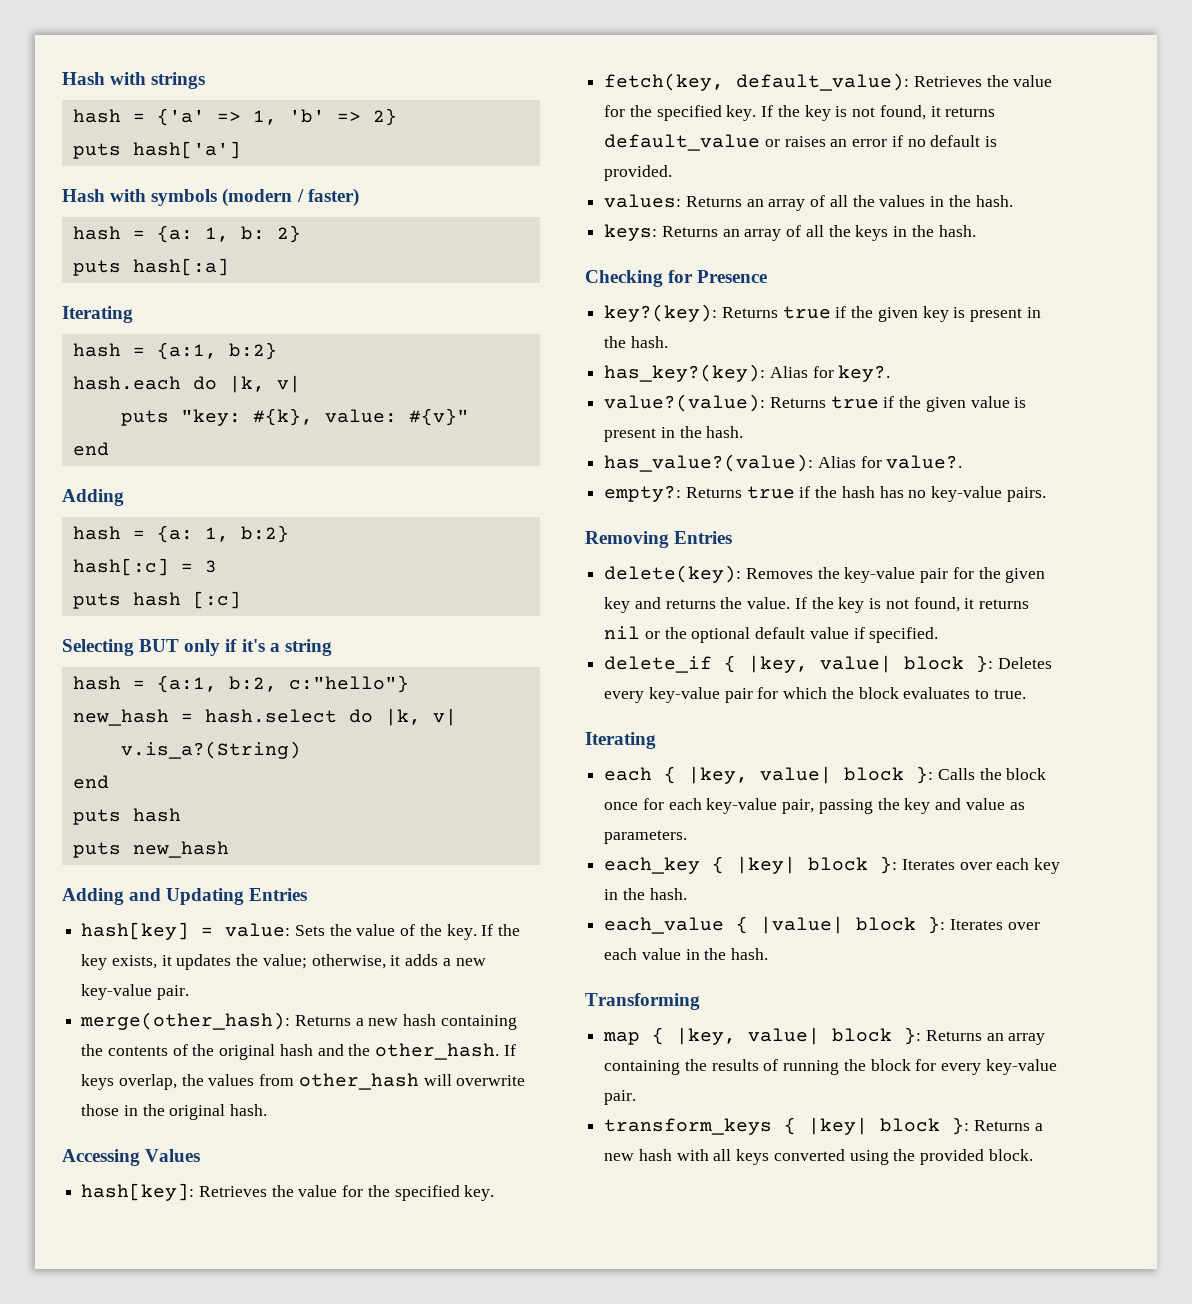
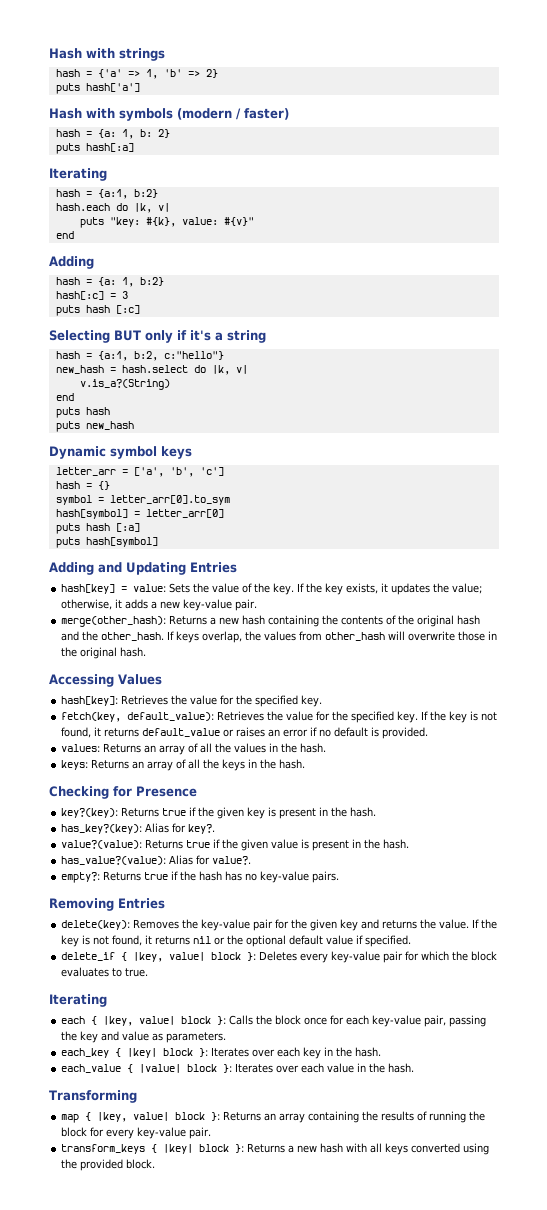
(229, 849) none -> [49,446,192,459] [55,467,224,477] [55,481,110,490] [55,495,230,505] [55,509,224,519] [55,523,140,534] [55,537,158,548] // Dynamic symbol keys // letter_arr = ['a', 'b', 'c'] // hash = {} // symbol = letter_arr[0].to_sym // hash[symbol] = letter_arr[0] // puts hash [:a] // puts hash[symbol]

